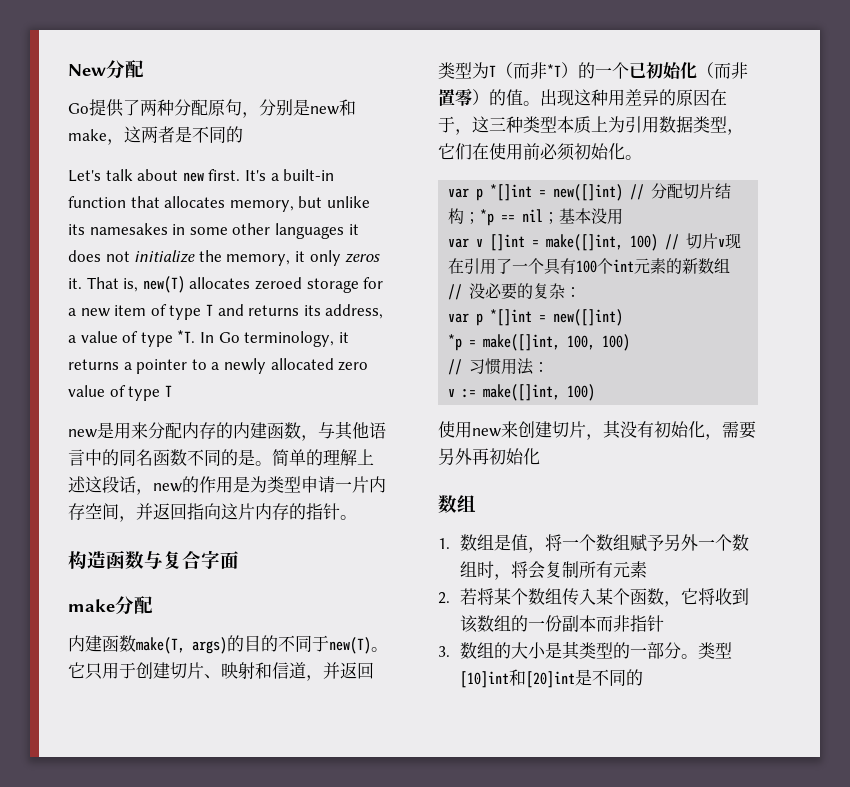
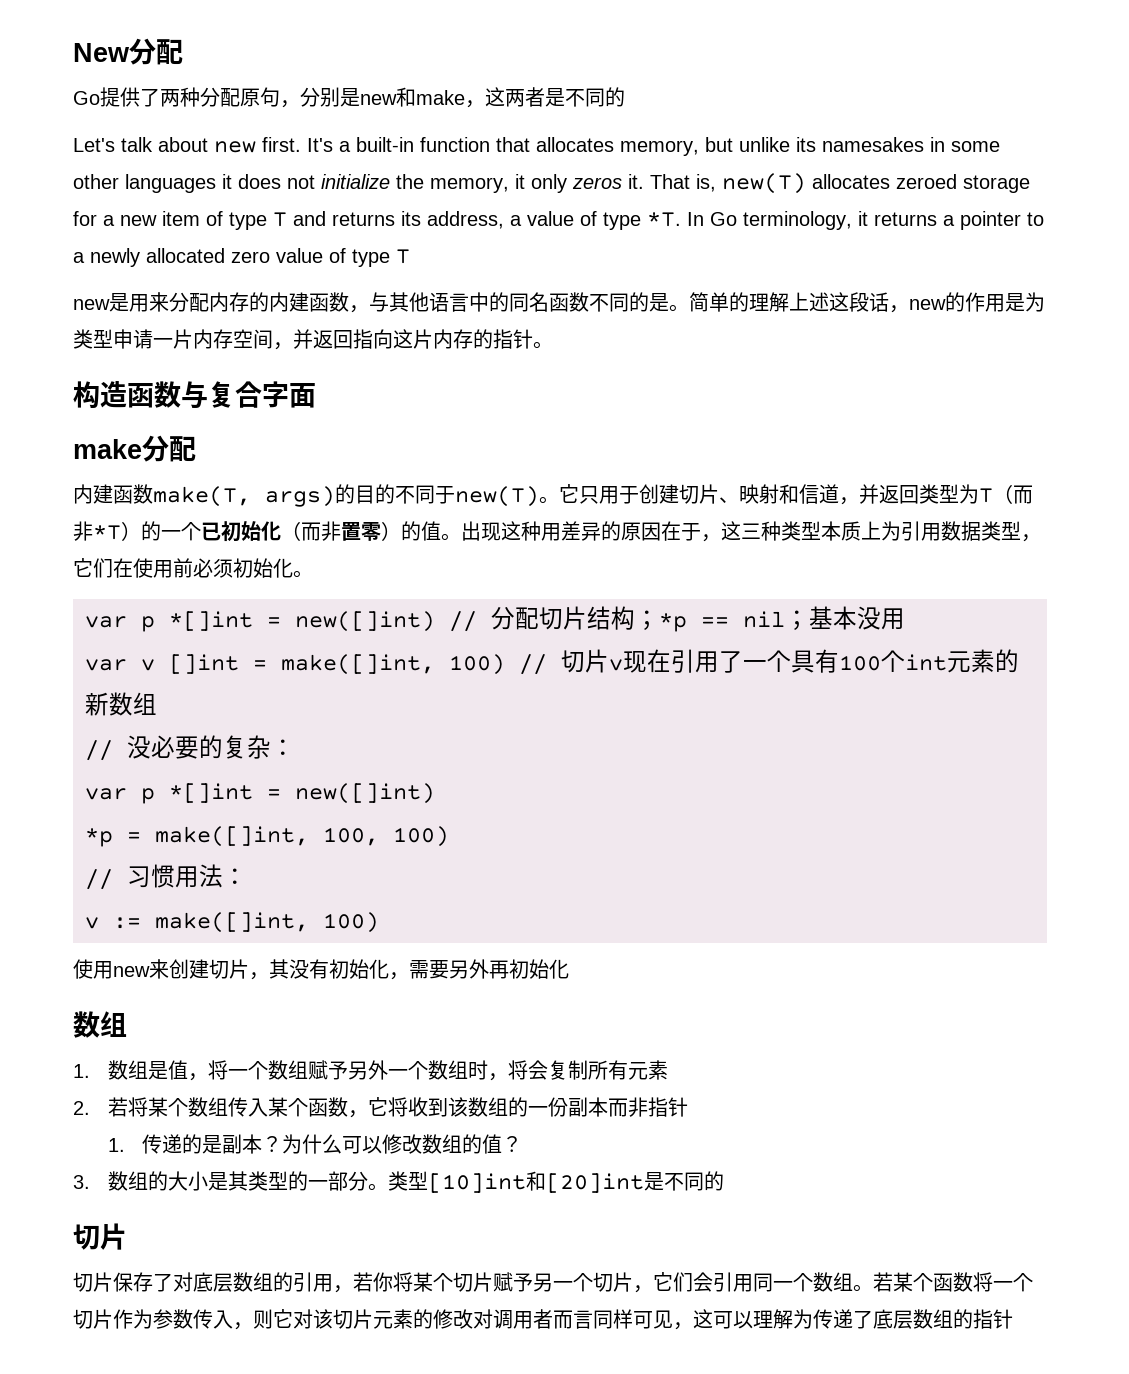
(664, 623) none -> [107,1134,523,1154] // 1.传递的是副本？为什么可以修改数组的值？
(643, 677) none -> [73,1223,127,1250] [73,1272,1033,1293] [73,1309,1013,1330] // 切片 // 切片保存了对底层数组的引用，若你将某个切片赋予另一个切片，它们会引用同一个数组。若某个函数将一个切片作为参数传入，则它对该切片元素的修改对调用者而言同样可见，这可以理解为传递了底层数组的指针

